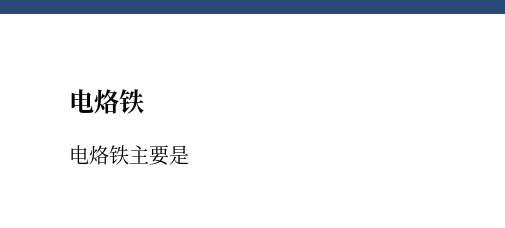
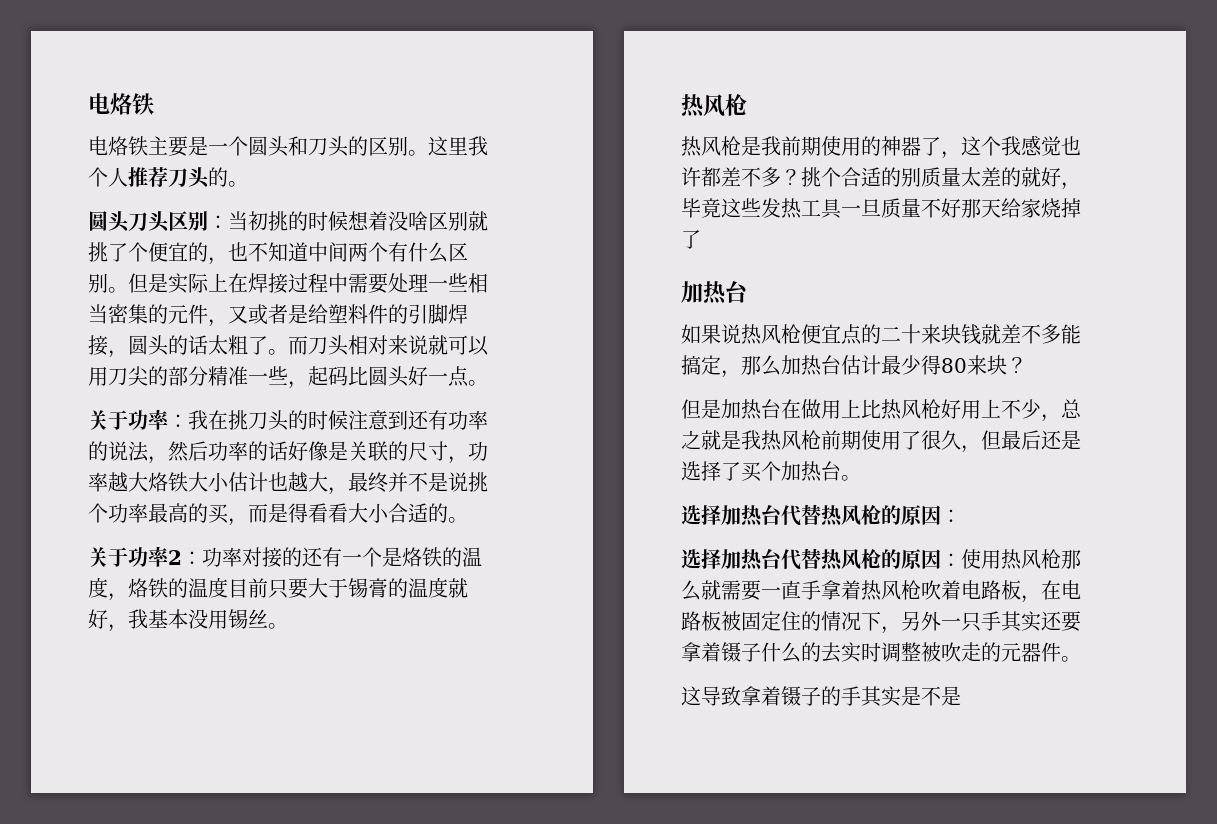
(189, 155) none -> [208,136,488,157] [88,167,248,188] [88,211,488,232] [88,242,468,265] [88,273,488,294] [88,304,468,327] [88,335,489,358] [88,366,488,389] [88,409,488,431] [88,441,488,464] [88,472,488,495] [88,503,468,526] [88,546,482,568] [88,577,468,601] [88,609,288,632] [681,93,747,118] [681,135,1081,159] [681,167,1081,190] [681,198,1081,219] [681,230,701,249] [681,281,748,305] [681,324,1081,345] [681,355,1027,378] [681,399,1082,422] [681,430,1081,453] [681,461,861,482] [681,504,961,527] [681,548,1081,571] [681,580,1081,603] [681,611,1081,634] [681,642,1081,663] [681,686,961,707] 一个圆头和刀头的区别。这里我个人推荐刀头的。 // 圆头刀头区别：当初挑的时候想着没啥区别就挑了个便宜的，也不知道中间两个有什么区别。但是实际上在焊接过程中需要处理一些相当密集的元件，又或者是给塑料件的引脚焊接，圆头的话太粗了。而刀头相对来说就可以用刀尖的部分精准一些，起码比圆头好一点。 // 关于功率：我在挑刀头的时候注意到还有功率的说法，然后功率的话好像是关联的尺寸，功率越大烙铁大小估计也越大，最终并不是说挑个功率最高的买，而是得看看大小合适的。 // 关于功率2：功率对接的还有一个是烙铁的温度，烙铁的温度目前只要大于锡膏的温度就好，我基本没用锡丝。 // 热风枪 // 热风枪是我前期使用的神器了，这个我感觉也许都差不多？挑个合适的别质量太差的就好，毕竟这些发热工具一旦质量不好那天给家烧掉了 // 加热台 // 如果说热风枪便宜点的二十来块钱就差不多能搞定，那么加热台估计最少得80来块？ // 但是加热台在做用上比热风枪好用上不少，总之就是我热风枪前期使用了很久，但最后还是选择了买个加热台。 // 选择加热台代替热风枪的原因： // 选择加热台代替热风枪的原因：使用热风枪那么就需要一直手拿着热风枪吹着电路板，在电路板被固定住的情况下，另外一只手其实还要拿着镊子什么的去实时调整被吹走的元器件。 // 这导致拿着镊子的手其实是不是

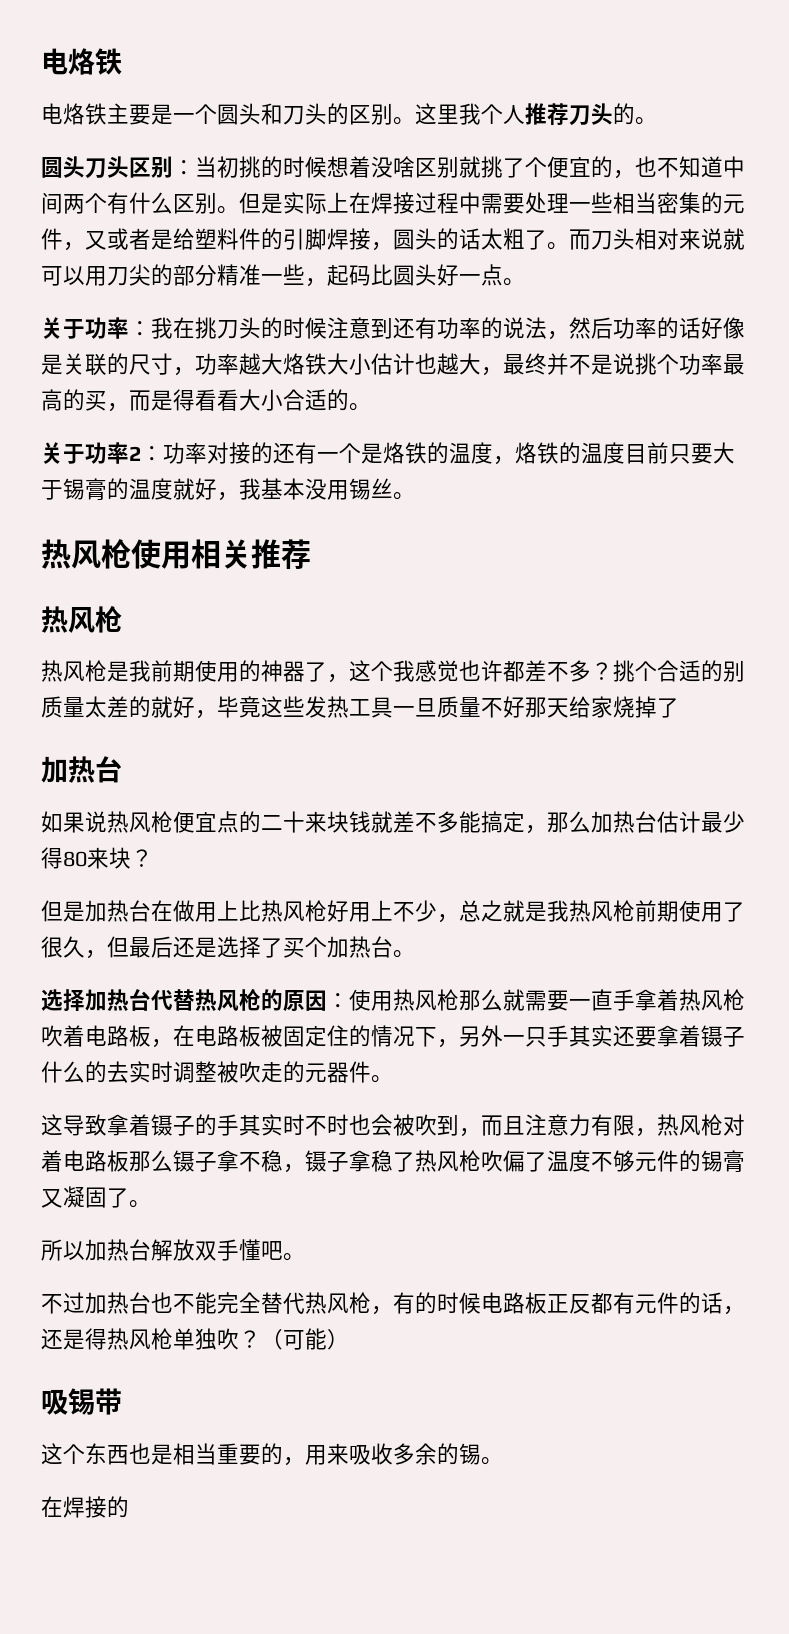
(288, 626) none -> [41,539,311,570] // 热风枪使用相关推荐
[681,548,961,571] // 选择加热台代替热风枪的原因： -> (349, 1000) none
[901,686,961,706] 是不是 -> [283,1114,745,1137] [41,1150,745,1173] [41,1186,151,1208] [41,1239,305,1261] [41,1292,745,1315] [41,1328,349,1350] [41,1388,122,1415] [41,1443,503,1466] [41,1496,129,1518] 时不时也会被吹到，而且注意力有限，热风枪对着电路板那么镊子拿不稳，镊子拿稳了热风枪吹偏了温度不够元件的锡膏又凝固了。 // 所以加热台解放双手懂吧。 // 不过加热台也不能完全替代热风枪，有的时候电路板正反都有元件的话，还是得热风枪单独吹？（可能） // 吸锡带 // 这个东西也是相当重要的，用来吸收多余的锡。 // 在焊接的

